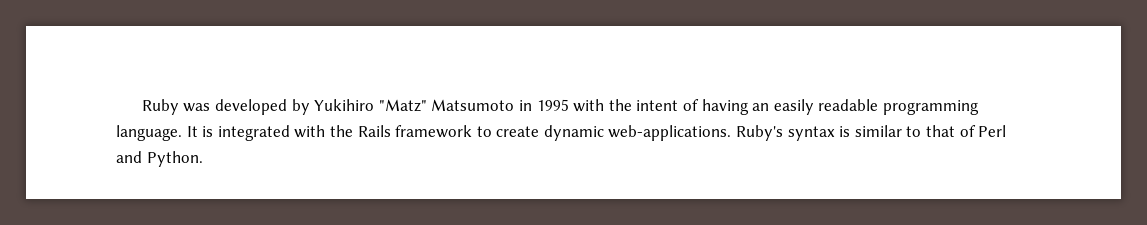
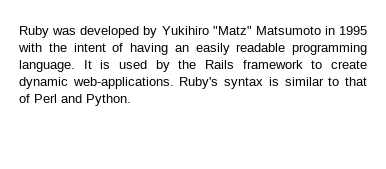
[217,125,326,141] integrated with -> [119,60,170,72] used by

